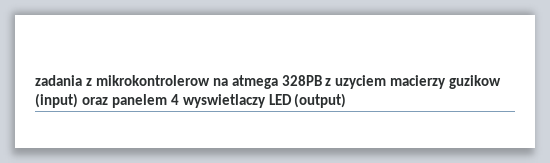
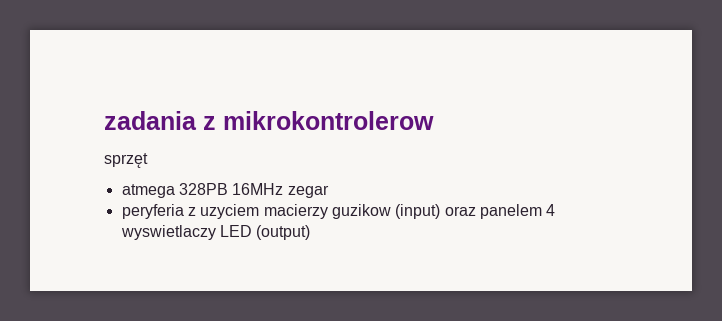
[212,78,228,86] na -> [104,153,148,168] // sprzęt //
(322, 80) none -> [232,183,329,198] [121,204,184,219] 16MHz zegar // peryferia

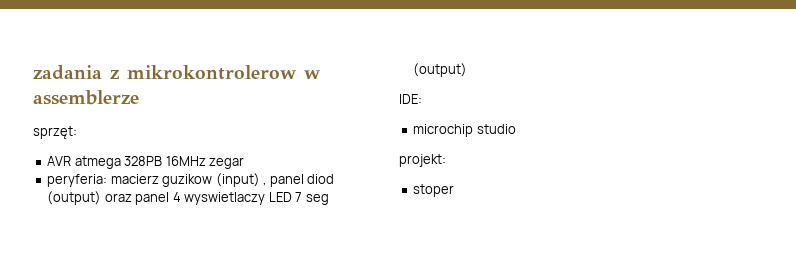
[104,153,148,168] // sprzęt // -> [304,70,321,79] [33,90,139,105] [33,126,77,140] [47,156,72,166] w assemblerze // sprzęt: // AVR
[121,204,542,219] peryferia z uzyciem macierzy guzikow (input) oraz panelem -> [47,173,335,187] [47,191,170,205] peryferia: macierz guzikow (input) , panel diod (output) oraz panel
[256,225,311,240] (output) -> [295,192,329,205] [413,63,468,77] [399,94,422,104] [413,124,516,137] [399,154,446,167] [413,184,455,197] 7 seg (output) // IDE: // microchip studio // projekt: // stoper

